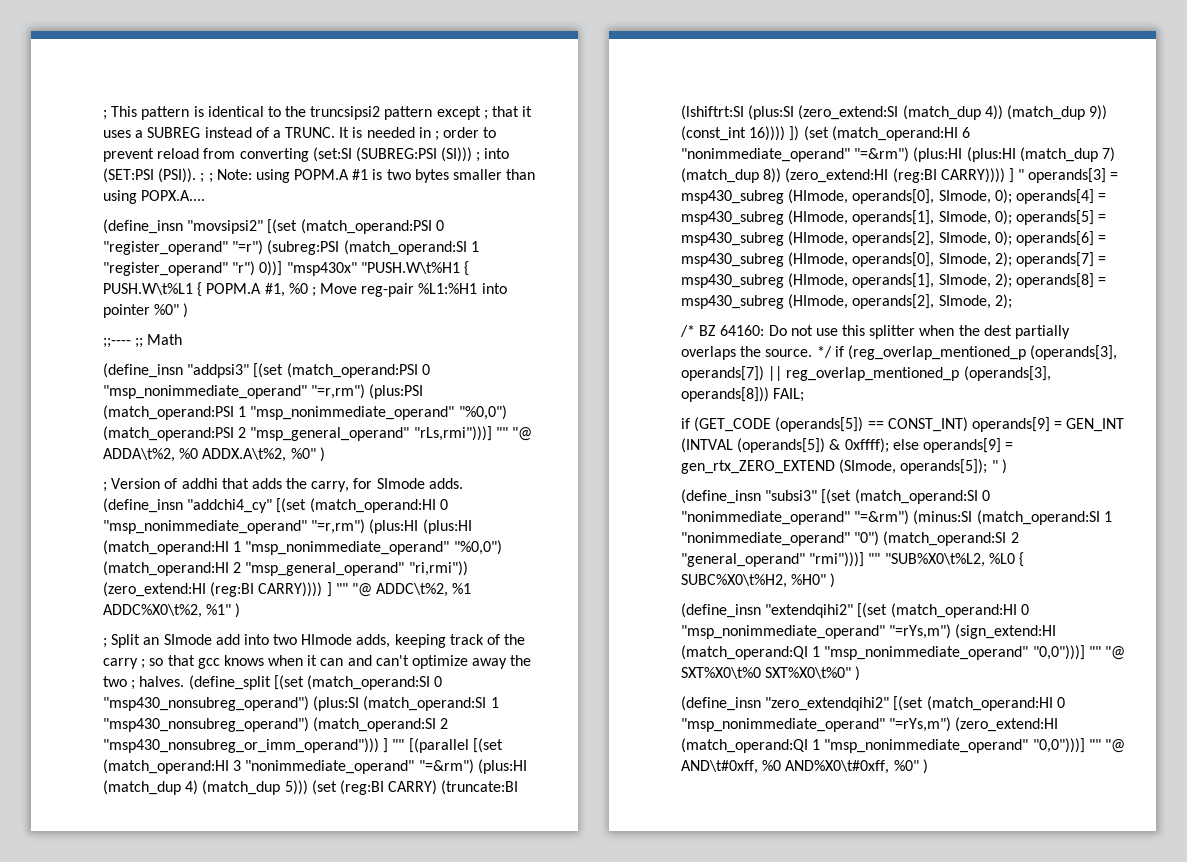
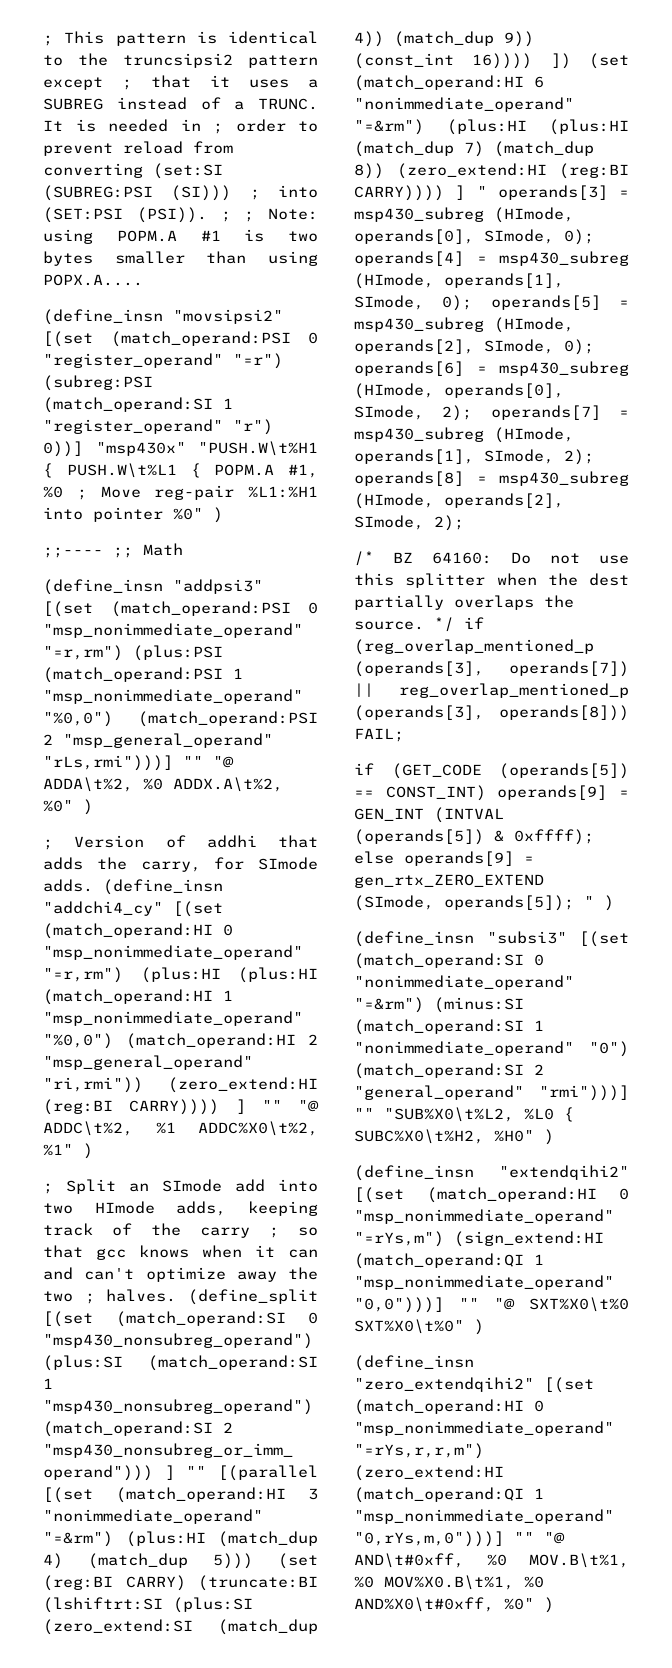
[889,717,952,732] "=rYs,m") -> [354,1443,484,1459] "=rYs,r,r,m")
[1032,738,1085,753] "0,0")))] -> [354,1531,504,1547] "0,rYs,m,0")))]
(782, 765) none -> [529,1553,629,1568] [354,1575,544,1590] MOV.B\t%1, %0 MOV%X0.B\t%1, %0

